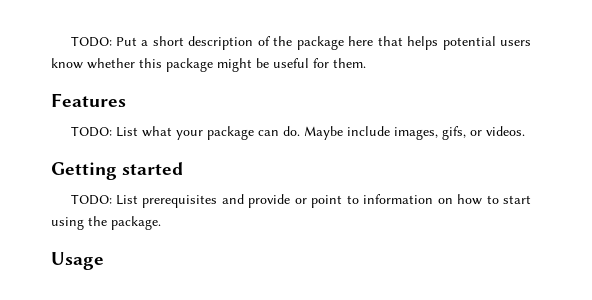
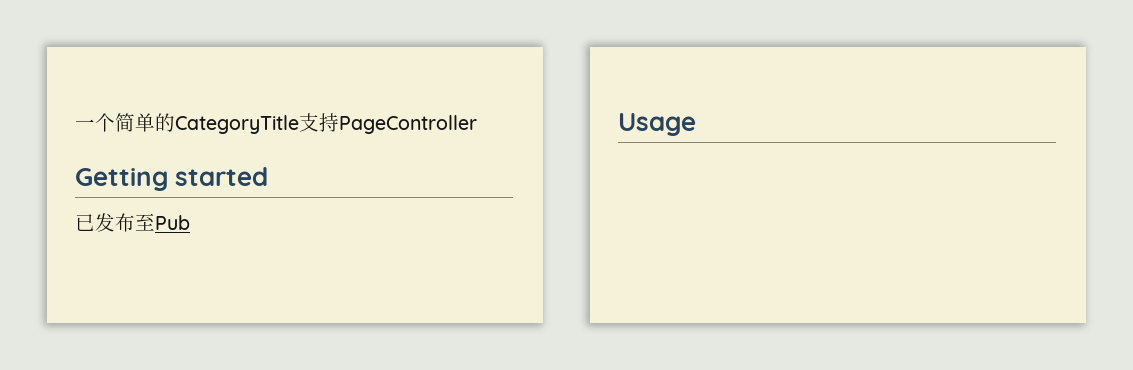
[70,36,531,50] [51,58,366,72] [51,93,126,107] [70,126,525,140] [51,162,184,180] [70,194,531,208] [51,216,161,230] TODO: Put a short description of the package here that helps potential users know whether this package might be useful for them. // Features // TODO: List what your package can do. Maybe include images, gifs, or videos. // Getting started // TODO: List prerequisites and provide or point to information on how to start using the package. -> [75,113,477,134] [75,167,269,191] [75,213,190,232] 一个简单的CategoryTitle支持PageController // Getting started // 已发布至Pub

